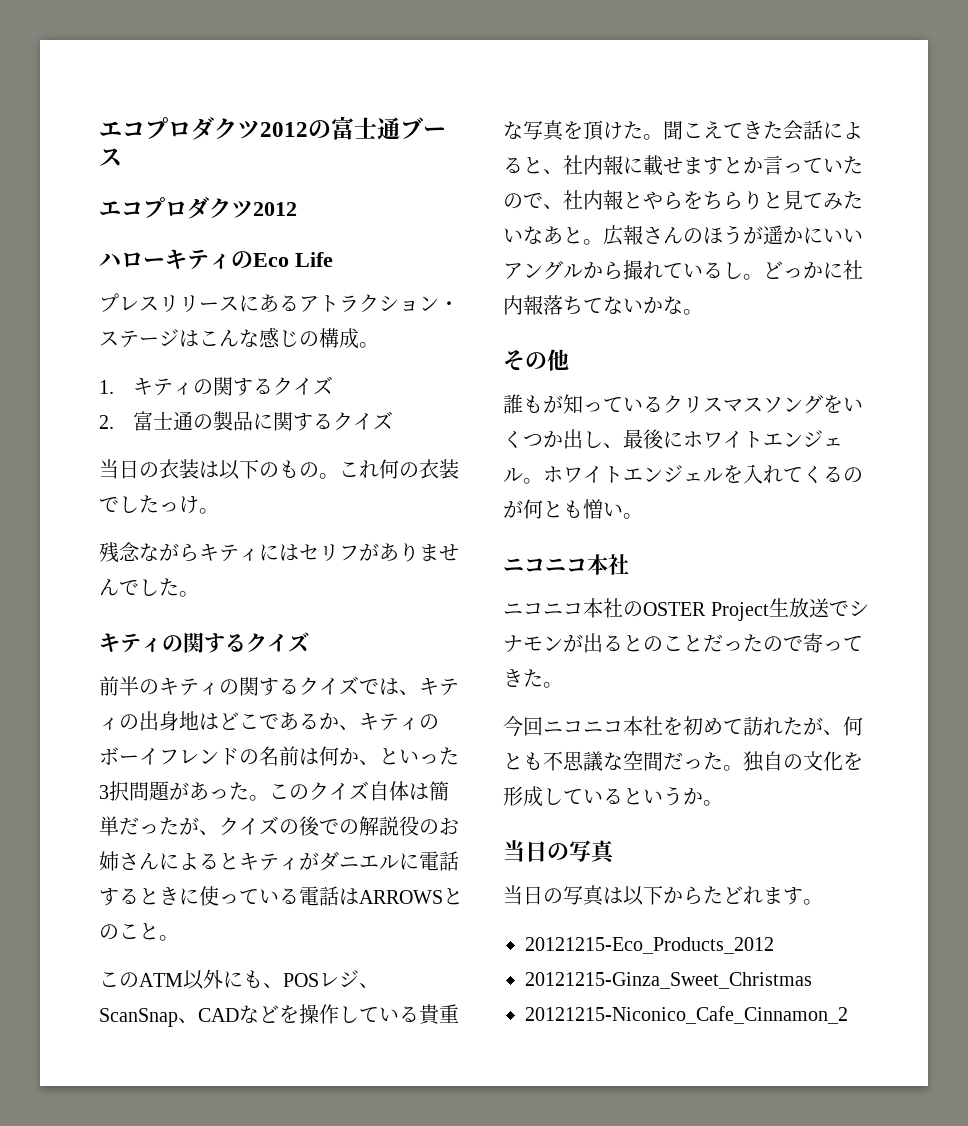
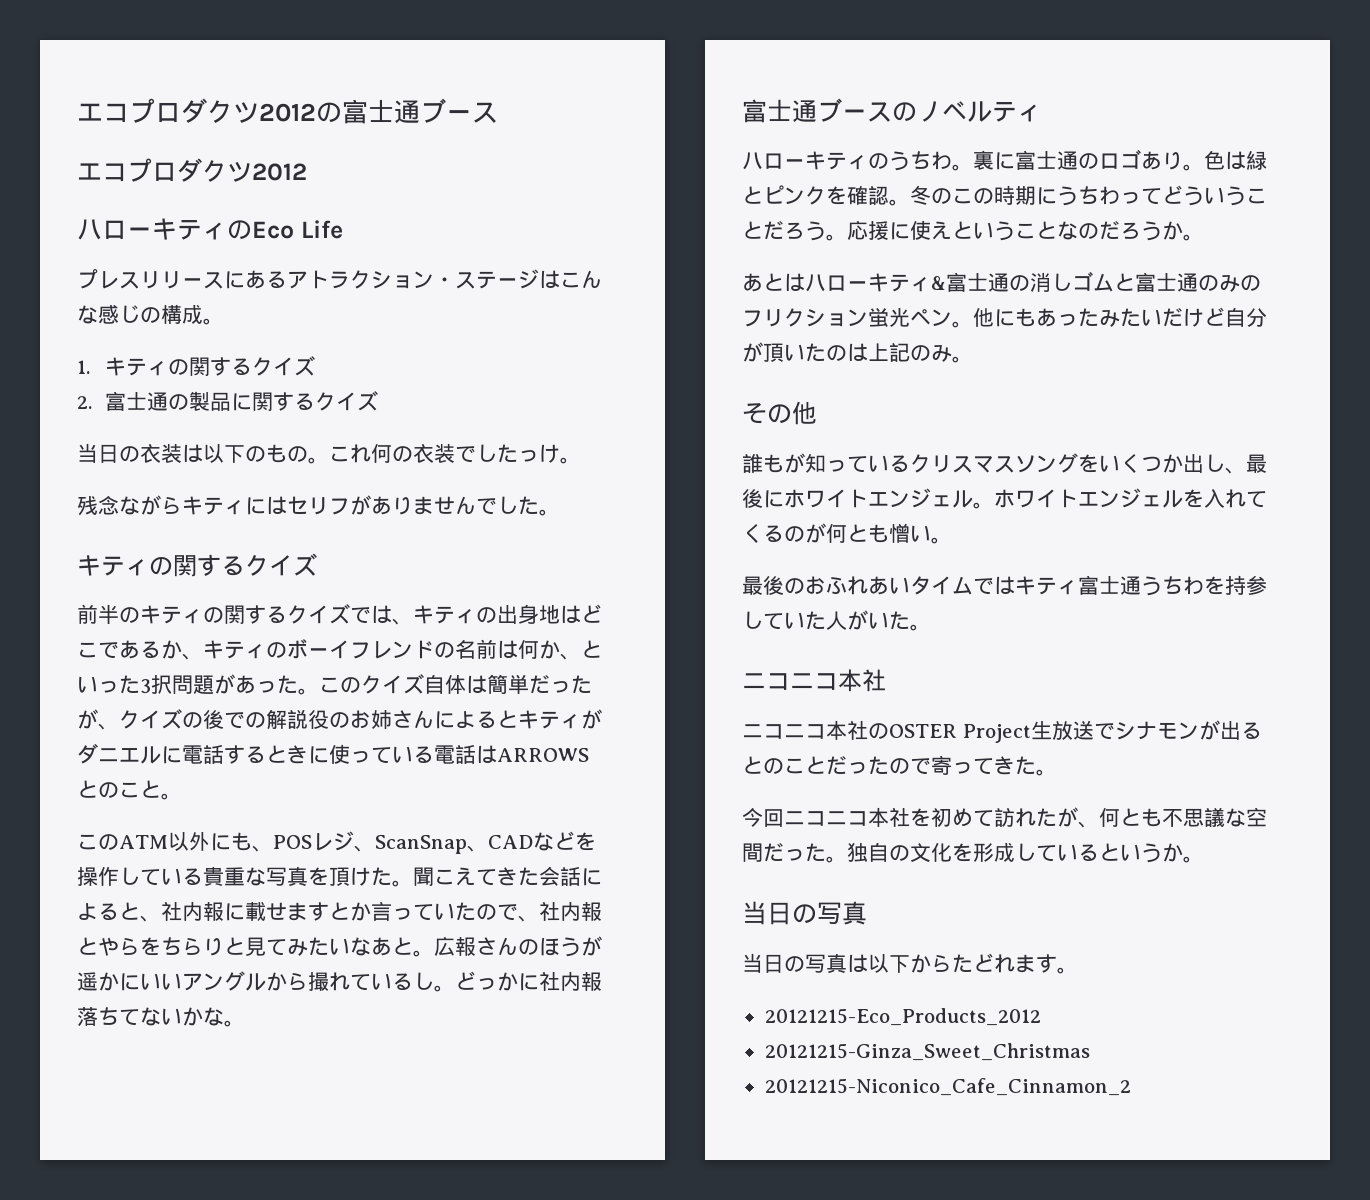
(703, 312) none -> [742,98,1042,123] [742,149,1267,171] [742,185,1267,206] [742,220,1204,241] [742,271,1261,292] [742,307,1267,328] [742,342,973,363] // 富士通ブースのノベルティ // ハローキティのうちわ。裏に富士通のロゴあり。色は緑とピンクを確認。冬のこの時期にうちわってどういうことだろう。応援に使えということなのだろうか。 // あとはハローキティ&富士通の消しゴムと富士通のみのフリクション蛍光ペン。他にもあったみたいだけど自分が頂いたのは上記のみ。
(643, 516) none -> [742,575,1267,596] [742,610,931,631] // 最後のおふれあいタイムではキティ富士通うちわを持参していた人がいた。

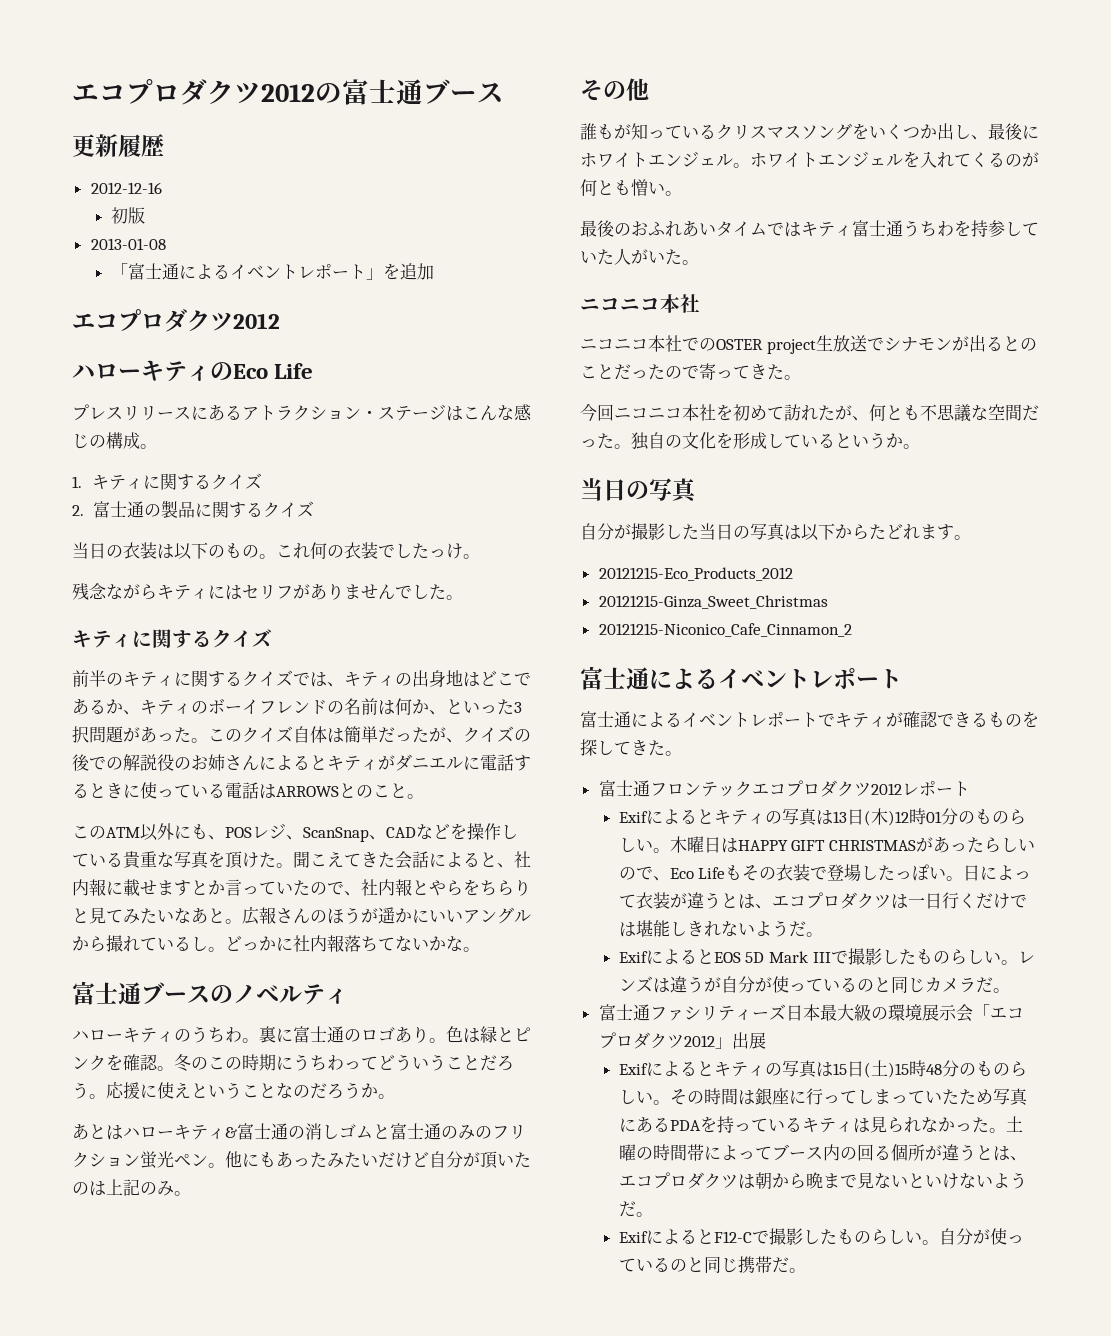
(498, 112) none -> [72,134,164,157] [90,182,162,194] [110,207,145,224] [90,238,166,250] [110,263,434,280] // 更新履歴 // 2012-12-16 // 初版 // 2013-01-08 // 「富士通によるイベントレポート」を追加
[167,359,189,375] の -> [143,475,161,489] に
[149,557,173,576] の -> [132,631,152,648] に
[203,607,224,623] の -> [174,672,191,686] に
[868,723,1031,743] のOSTER Project -> [682,337,816,354] でのOSTER project
(867, 913) none -> [580,523,699,540] 自分が撮影した
(1131, 1087) none -> [580,666,902,690] [580,711,1039,728] [580,739,682,756] [598,780,970,797] [618,808,1026,826] [618,836,1035,853] [618,864,1032,881] [618,892,1027,909] [618,920,823,937] [618,948,1035,965] [618,976,1010,993] [598,1004,1024,1022] [598,1032,766,1049] [618,1060,1027,1078] [618,1088,1028,1106] [618,1116,1023,1133] [618,1144,1027,1161] [618,1172,1027,1189] [618,1201,653,1217] [618,1228,1024,1245] [618,1256,806,1273] // 富士通によるイベントレポート // 富士通によるイベントレポートでキティが確認できるものを探してきた。 // 富士通フロンテックエコプロダクツ2012レポート // Exifによるとキティの写真は13日(木)12時01分のものらしい。木曜日はHAPPY GIFT CHRISTMASがあったらしいので、Eco Lifeもその衣装で登場したっぽい。日によって衣装が違うとは、エコプロダクツは一日行くだけでは堪能しきれないようだ。 // ExifによるとEOS 5D Mark IIIで撮影したものらしい。レンズは違うが自分が使っているのと同じカメラだ。 // 富士通ファシリティーズ日本最大級の環境展示会「エコプロダクツ2012」出展 // Exifによるとキティの写真は15日(土)15時48分のものらしい。その時間は銀座に行ってしまっていたため写真にあるPDAを持っているキティは見られなかった。土曜の時間帯によってブース内の回る個所が違うとは、エコプロダクツは朝から晩まで見ないといけないようだ。 // ExifによるとF12-Cで撮影したものらしい。自分が使っているのと同じ携帯だ。

